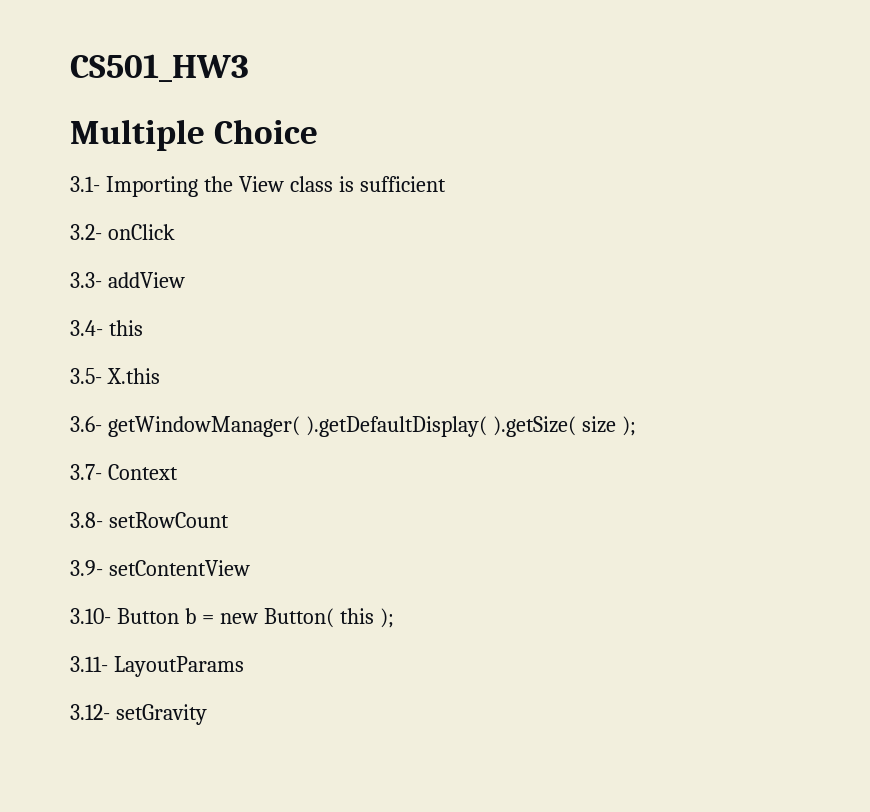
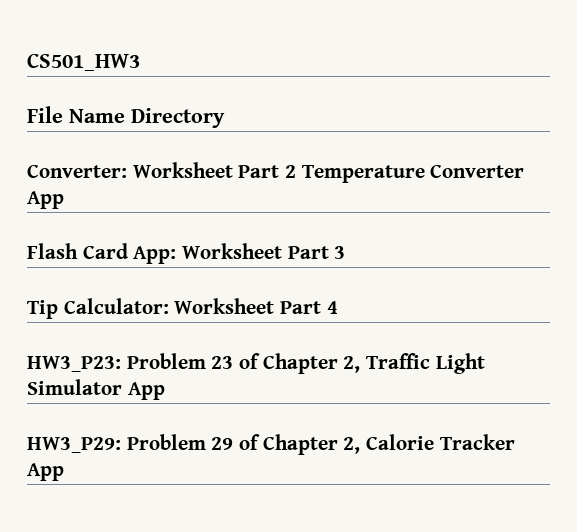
[70,119,319,151] [70,176,446,197] [70,224,175,240] [70,272,185,288] [70,320,143,336] [70,368,160,384] [70,416,636,437] [70,464,178,480] [70,512,229,528] [70,560,250,576] [70,608,394,628] [70,656,244,677] [70,704,207,725] Multiple Choice // 3.1- Importing the View class is sufficient // 3.2- onClick // 3.3- addView // 3.4- this // 3.5- X.this // 3.6- getWindowManager( ).getDefaultDisplay( ).getSize( size ); // 3.7- Context // 3.8- setRowCount // 3.9- setContentView // 3.10- Button b = new Button( this ); // 3.11- LayoutParams // 3.12- setGravity -> [27,106,225,128] [27,162,525,183] [27,191,64,209] [27,243,346,264] [27,298,338,319] [27,353,485,374] [27,379,165,400] [27,434,515,455] [27,463,64,481] File Name Directory // Converter: Worksheet Part 2 Temperature Converter App // Flash Card App: Worksheet Part 3 // Tip Calculator: Worksheet Part 4 // HW3_P23: Problem 23 of Chapter 2, Traffic Light Simulator App // HW3_P29: Problem 29 of Chapter 2, Calorie Tracker App

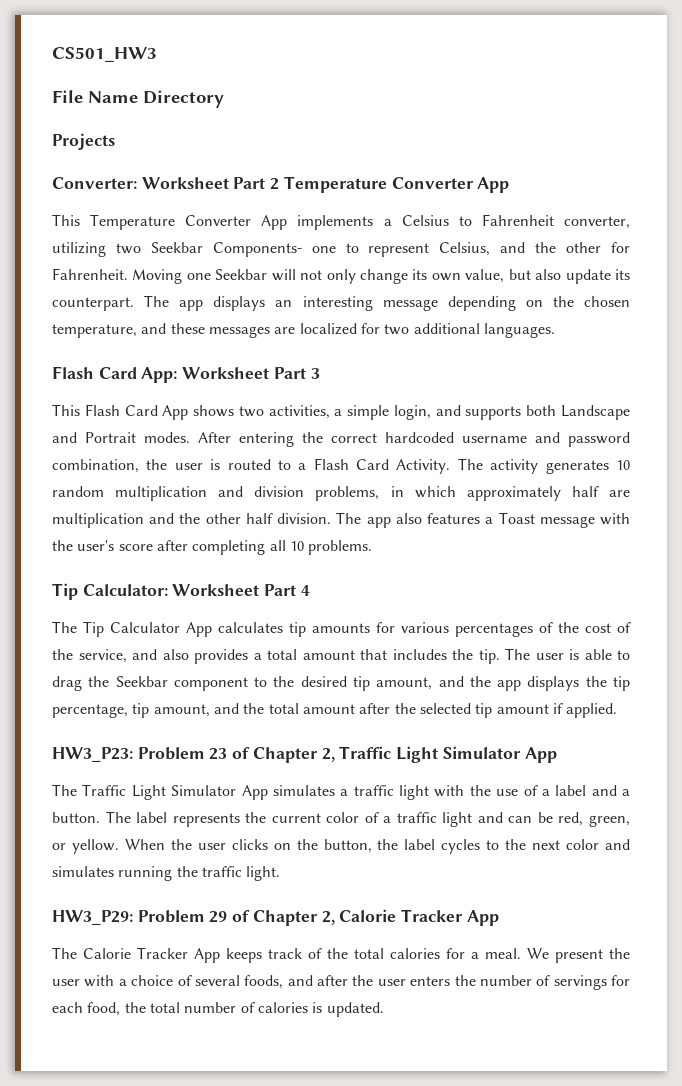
(225, 118) none -> [52,133,115,150] // Projects
(64, 200) none -> [52,214,630,230] [52,242,631,257] [52,268,631,284] [52,295,631,311] [52,323,555,338] // This Temperature Converter App implements a Celsius to Fahrenheit converter, utilizing two Seekbar Components- one to represent Celsius, and the other for Fahrenheit. Moving one Seekbar will not only change its own value, but also update its counterpart. The app displays an interesting message depending on the chosen temperature, and these messages are localized for two additional languages.
(346, 252) none -> [52,404,630,420] [52,432,630,447] [52,458,630,474] [52,486,630,501] [52,512,630,528] [52,540,373,555] // This Flash Card App shows two activities, a simple login, and supports both Landscape and Portrait modes. After entering the correct hardcoded username and password combination, the user is routed to a Flash Card Activity. The activity generates 10 random multiplication and division problems, in which approximately half are multiplication and the other half division. The app also features a Toast message with the user's score after completing all 10 problems.
(338, 307) none -> [52,621,631,637] [52,648,630,664] [52,676,630,691] [52,703,618,718] // The Tip Calculator App calculates tip amounts for various percentages of the cost of the service, and also provides a total amount that includes the tip. The user is able to drag the Seekbar component to the desired tip amount, and the app displays the tip percentage, tip amount, and the total amount after the selected tip amount if applied.
(165, 391) none -> [52,784,630,800] [52,811,631,827] [52,839,630,854] [52,866,281,881] // The Traffic Light Simulator App simulates a traffic light with the use of a label and a button. The label represents the current color of a traffic light and can be red, green, or yellow. When the user clicks on the button, the label cycles to the next color and simulates running the traffic light.
(64, 472) none -> [52,947,630,963] [52,975,630,990] [52,1002,384,1017] // The Calorie Tracker App keeps track of the total calories for a meal. We present the user with a choice of several foods, and after the user enters the number of servings for each food, the total number of calories is updated.

